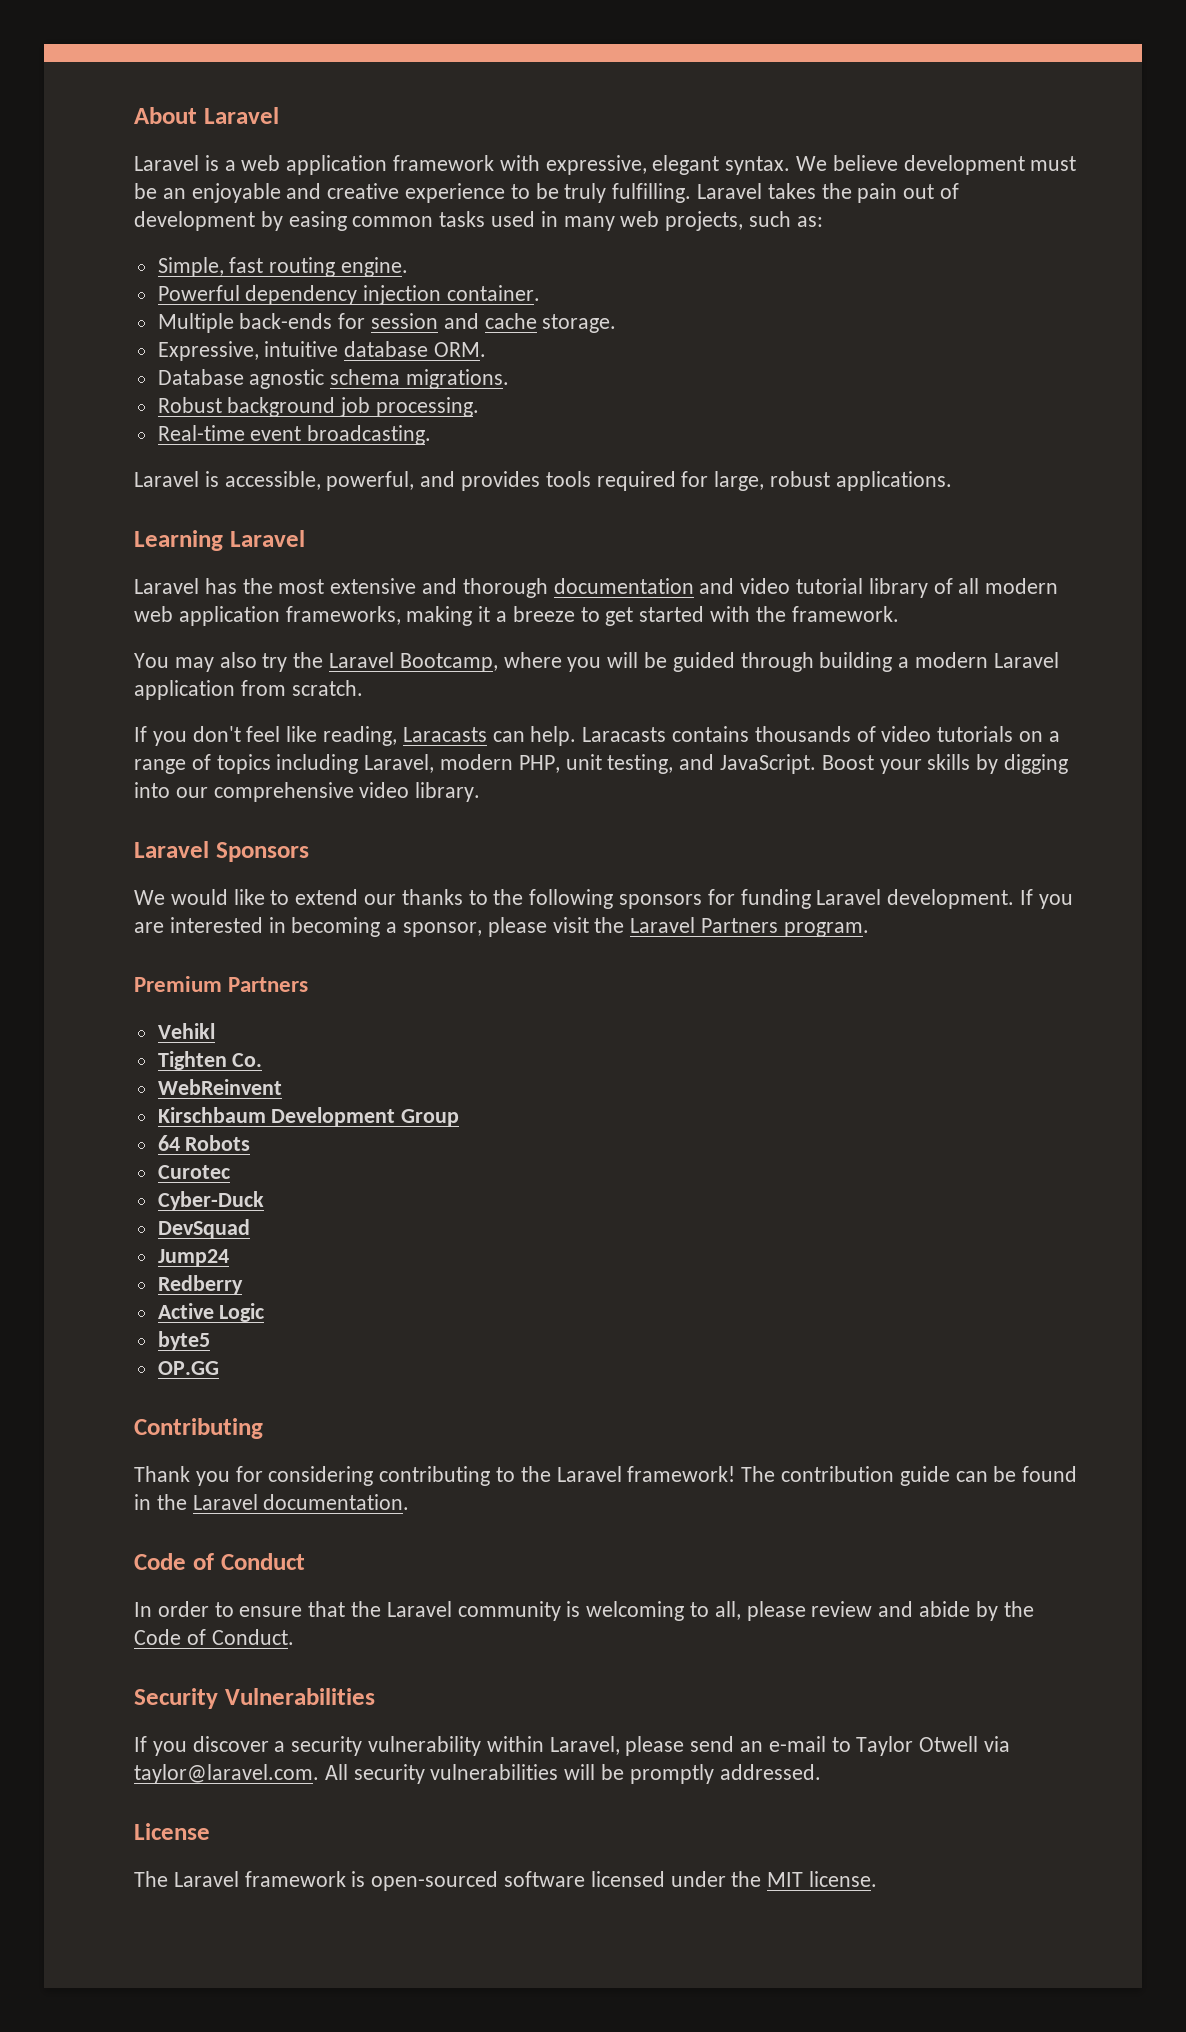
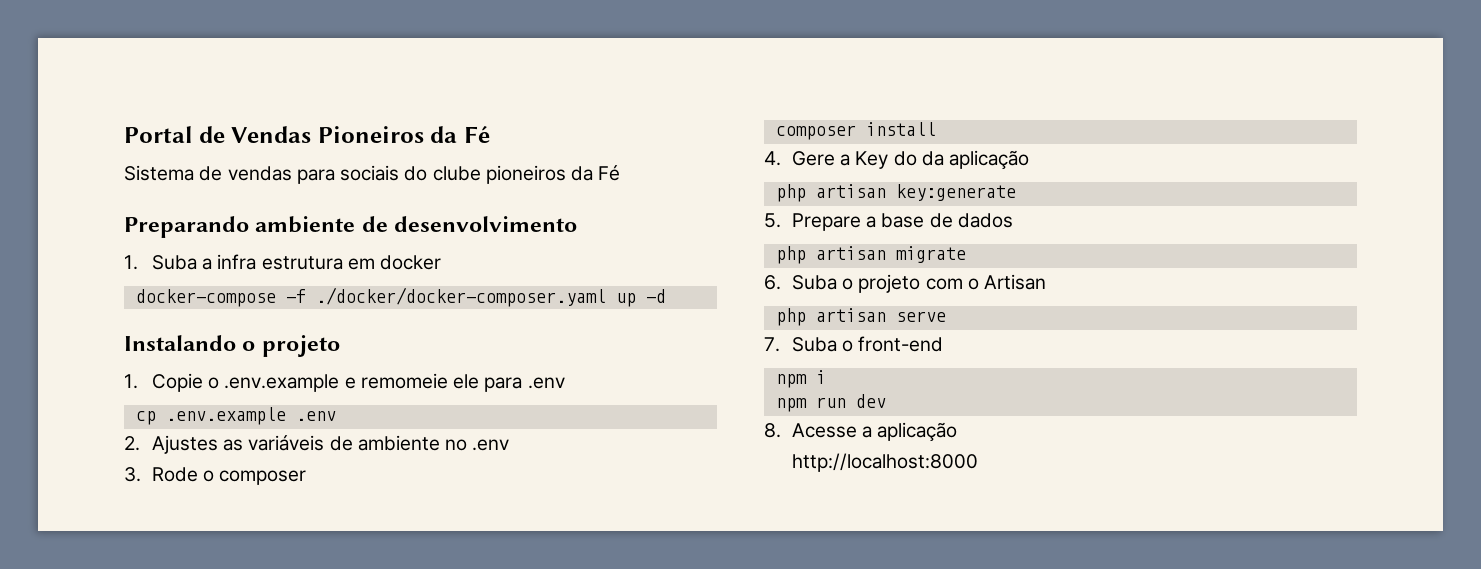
[134,107,279,124] [134,155,1077,175] [134,183,960,203] [134,211,823,231] [157,257,409,277] [157,285,541,305] [157,313,617,333] [157,341,487,361] [157,369,510,389] [157,397,480,417] [157,425,432,445] [134,471,952,491] [134,530,305,551] [134,578,1059,598] [134,606,899,626] [134,652,1059,672] [134,680,363,700] [134,726,1060,746] [134,754,1069,774] [134,782,481,802] [134,841,309,862] [134,889,1073,909] [134,917,869,937] [134,976,309,992] [157,1023,215,1039] [157,1051,263,1070] [157,1079,282,1095] [157,1107,460,1126] [157,1135,251,1151] [157,1165,230,1179] [157,1191,264,1210] [157,1219,250,1238] [157,1249,229,1266] [157,1275,243,1294] [157,1303,265,1322] [157,1331,210,1350] [157,1361,219,1375] [134,1418,263,1439] [134,1466,1078,1486] [134,1494,410,1510] [134,1553,305,1570] [134,1601,1034,1621] [134,1629,294,1645] [134,1688,375,1709] [134,1736,1011,1756] [134,1764,821,1784] [134,1823,210,1840] [134,1871,878,1891] About Laravel // Laravel is a web application framework with expressive, elegant syntax. We believe development must be an enjoyable and creative experience to be truly fulfilling. Laravel takes the pain out of development by easing common tasks used in many web projects, such as: // Simple, fast routing engine. // Powerful dependency injection container. // Multiple back-ends for session and cache storage. // Expressive, intuitive database ORM. // Database agnostic schema migrations. // Robust background job processing. // Real-time event broadcasting. // Laravel is accessible, powerful, and provides tools required for large, robust applications. // Learning Laravel // Laravel has the most extensive and thorough documentation and video tutorial library of all modern web application frameworks, making it a breeze to get started with the framework. // You may also try the Laravel Bootcamp, where you will be guided through building a modern Laravel application from scratch. // If you don't feel like reading, Laracasts can help. Laracasts contains thousands of video tutorials on a range of topics including Laravel, modern PHP, unit testing, and JavaScript. Boost your skills by digging into our comprehensive video library. // Laravel Sponsors // We would like to extend our thanks to the following sponsors for funding Laravel development. If you are interested in becoming a sponsor, please visit the Laravel Partners program. // Premium Partners // Vehikl // Tighten Co. // WebReinvent // Kirschbaum Development Group // 64 Robots // Curotec // Cyber-Duck // DevSquad // Jump24 // Redberry // Active Logic // byte5 // OP.GG // Contributing // Thank you for considering contributing to the Laravel framework! The contribution guide can be found in the Laravel documentation. // Code of Conduct // In order to ensure that the Laravel community is welcoming to all, please review and abide by the Code of Conduct. // Security Vulnerabilities // If you discover a security vulnerability within Laravel, please send an e-mail to Taylor Otwell via taylor@laravel.com. All security vulnerabilities will be promptly addressed. // License // The Laravel framework is open-sourced software licensed under the MIT license. -> [124,126,491,143] [124,165,621,184] [124,216,578,238] [124,254,442,270] [135,287,666,307] [124,335,340,357] [124,373,565,392] [135,407,336,425] [124,435,510,454] [124,467,307,485] [775,122,936,140] [764,150,1030,170] [775,184,1016,202] [764,213,1013,231] [775,246,966,264] [764,274,1047,293] [775,308,946,326] [764,336,944,352] [775,370,826,388] [775,394,886,412] [764,422,958,442] [791,453,978,472] Portal de Vendas Pioneiros da Fé // Sistema de vendas para sociais do clube pioneiros da Fé // Preparando ambiente de desenvolvimento // 1. Suba a infra estrutura em docker // docker-compose -f ./docker/docker-composer.yaml up -d // Instalando o projeto // 1. Copie o .env.example e remomeie ele para .env // cp .env.example .env // 2. Ajustes as variáveis de ambiente no .env // 3. Rode o composer // composer install // 4. Gere a Key do da aplicação // php artisan key:generate // 5. Prepare a base de dados // php artisan migrate // 6. Suba o projeto com o Artisan // php artisan serve // 7. Suba o front-end // npm i // npm run dev // 8. Acesse a aplicação // http://localhost:8000

